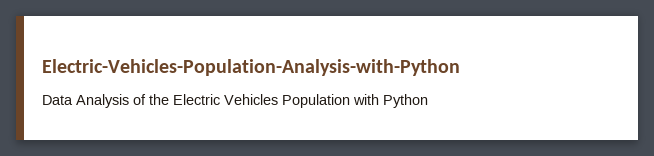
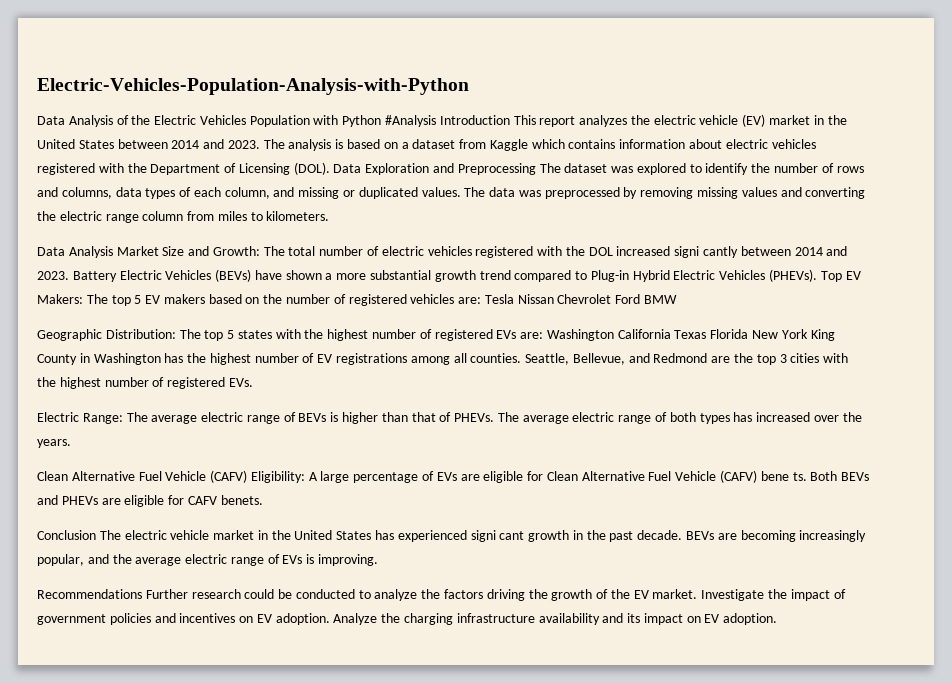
(428, 101) none -> [385,114,847,127] [37,139,816,151] [37,162,864,175] [37,187,866,199] [37,211,330,223] [37,246,848,258] [37,269,861,282] [37,294,678,306] [37,329,835,341] [37,353,849,365] [37,377,253,389] [37,412,862,424] [37,439,71,448] [37,470,870,483] [37,495,263,507] [37,530,867,542] [37,554,379,566] [37,589,846,601] [37,613,778,625] #Analysis Introduction This report analyzes the electric vehicle (EV) market in the United States between 2014 and 2023. The analysis is based on a dataset from Kaggle which contains information about electric vehicles registered with the Department of Licensing (DOL). Data Exploration and Preprocessing The dataset was explored to identify the number of rows and columns, data types of each column, and missing or duplicated values. The data was preprocessed by removing missing values and converting the electric range column from miles to kilometers. // Data Analysis Market Size and Growth: The total number of electric vehicles registered with the DOL increased signi cantly between 2014 and 2023. Battery Electric Vehicles (BEVs) have shown a more substantial growth trend compared to Plug-in Hybrid Electric Vehicles (PHEVs). Top EV Makers: The top 5 EV makers based on the number of registered vehicles are: Tesla Nissan Chevrolet Ford BMW // Geographic Distribution: The top 5 states with the highest number of registered EVs are: Washington California Texas Florida New York King County in Washington has the highest number of EV registrations among all counties. Seattle, Bellevue, and Redmond are the top 3 cities with the highest number of registered EVs. // Electric Range: The average electric range of BEVs is higher than that of PHEVs. The average electric range of both types has increased over the years. // Clean Alternative Fuel Vehicle (CAFV) Eligibility: A large percentage of EVs are eligible for Clean Alternative Fuel Vehicle (CAFV) bene ts. Both BEVs and PHEVs are eligible for CAFV benets. // Conclusion The electric vehicle market in the United States has experienced signi cant growth in the past decade. BEVs are becoming increasingly popular, and the average electric range of EVs is improving. // Recommendations Further research could be conducted to analyze the factors driving the growth of the EV market. Investigate the impact of government policies and incentives on EV adoption. Analyze the charging infrastructure availability and its impact on EV adoption.

